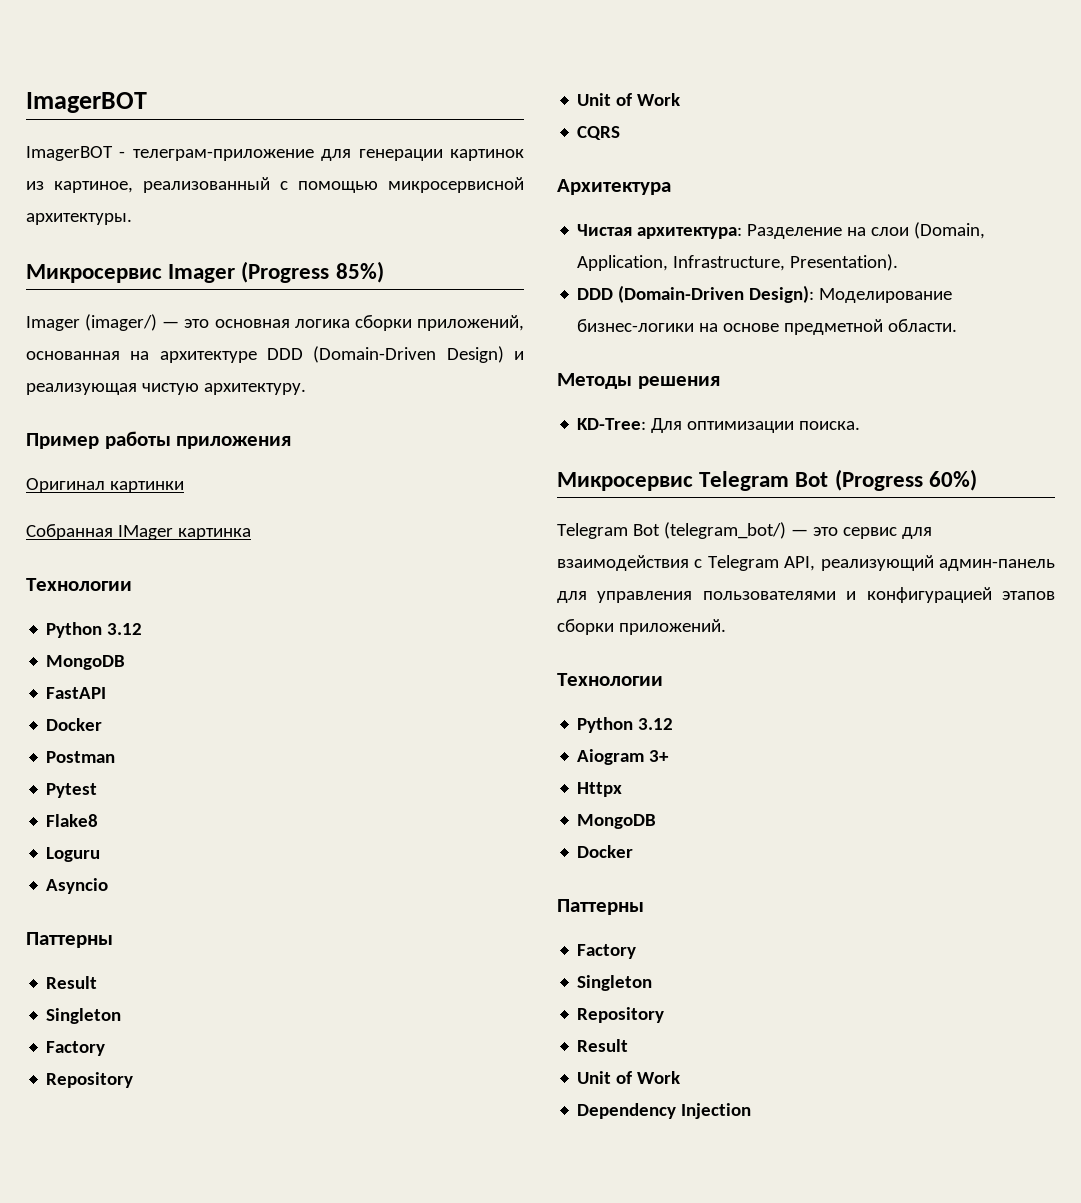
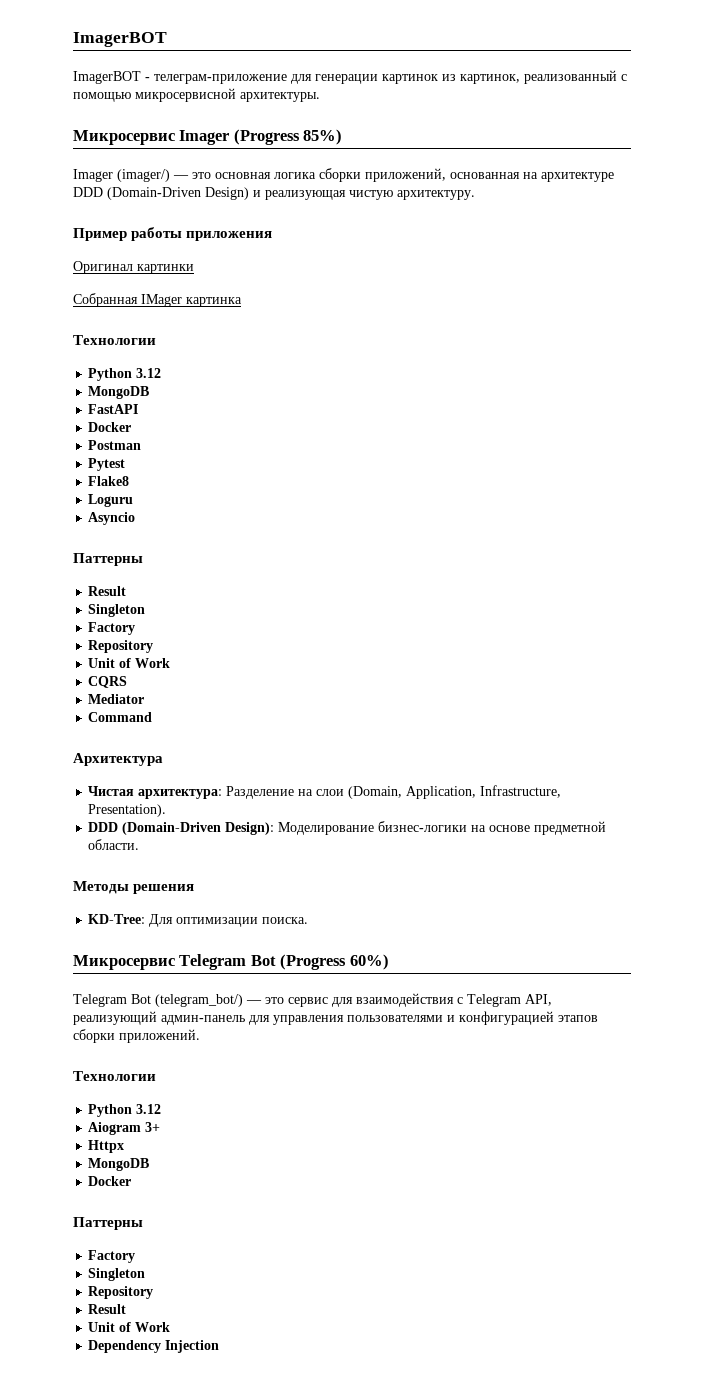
[54,181,133,193] картиное, -> [460,74,520,84] картинок,
(621, 133) none -> [88,694,145,704] [88,712,153,722] // Mediator // Command

